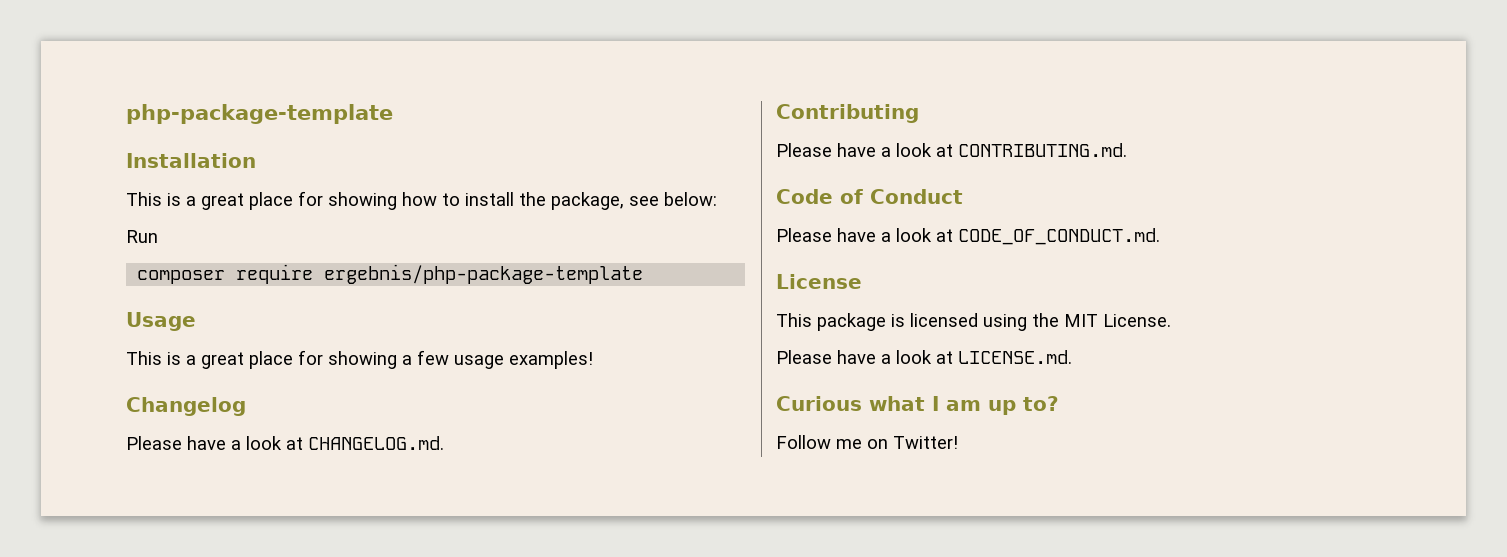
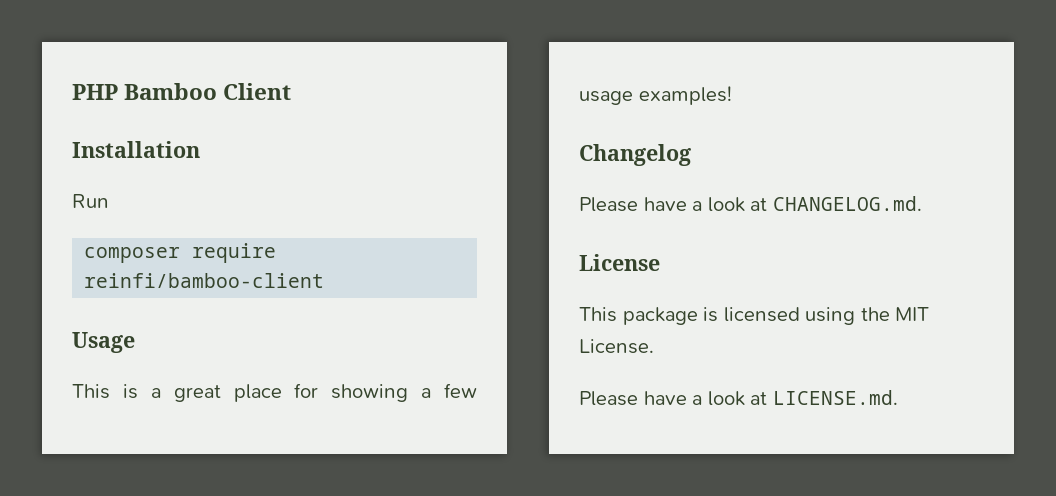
[126,104,393,124] [126,153,256,168] [126,191,717,210] php-package-template // Installation // This is a great place for showing how to install the package, see below: -> [72,83,292,100] [72,141,200,158] PHP Bamboo Client // Installation
[324,264,644,284] ergebnis/php-package-template -> [84,273,325,288] reinfi/bamboo-client
[776,104,919,123] [776,143,1127,157] [776,189,963,204] [776,228,1160,245] // Contributing // Please have a look at CONTRIBUTING.md. // Code of Conduct // Please have a look at CODE_OF_CONDUCT.md. -> (922, 203) none
[776,396,1059,415] [776,435,958,449] // Curious what I am up to? // Follow me on Twitter! -> (898, 397) none

